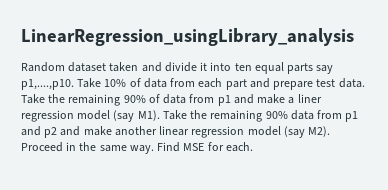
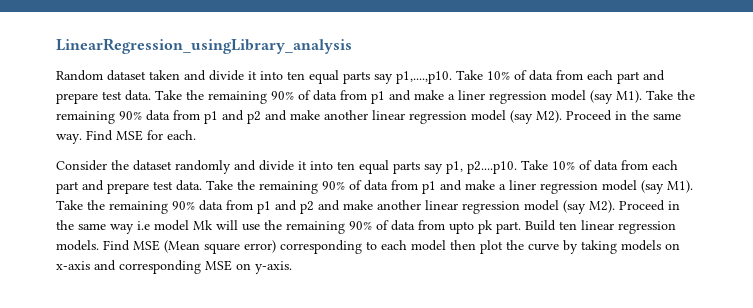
(253, 147) none -> [56,160,678,174] [56,180,693,194] [56,200,680,214] [56,220,676,234] [56,240,680,254] [56,260,292,274] // Consider the dataset randomly and divide it into ten equal parts say p1, p2....p10. Take 10% of data from each part and prepare test data. Take the remaining 90% of data from p1 and make a liner regression model (say M1). Take the remaining 90% data from p1 and p2 and make another linear regression model (say M2). Proceed in the same way i.e model Mk will use the remaining 90% of data from upto pk part. Build ten linear regression models. Find MSE (Mean square error) corresponding to each model then plot the curve by taking models on x-axis and corresponding MSE on y-axis.

